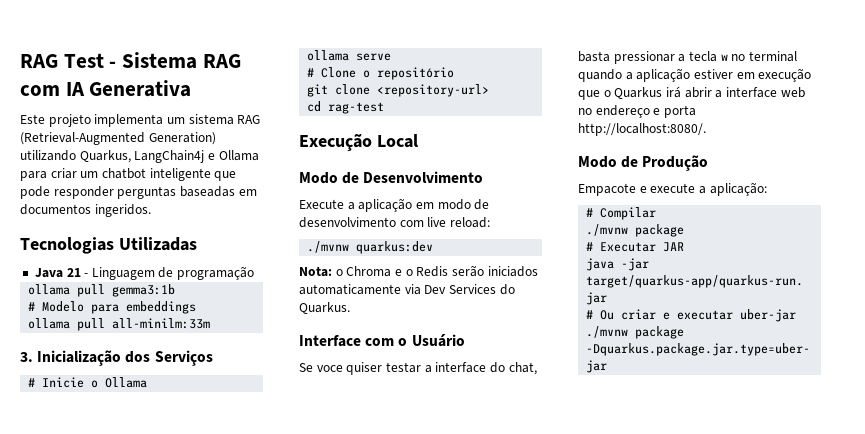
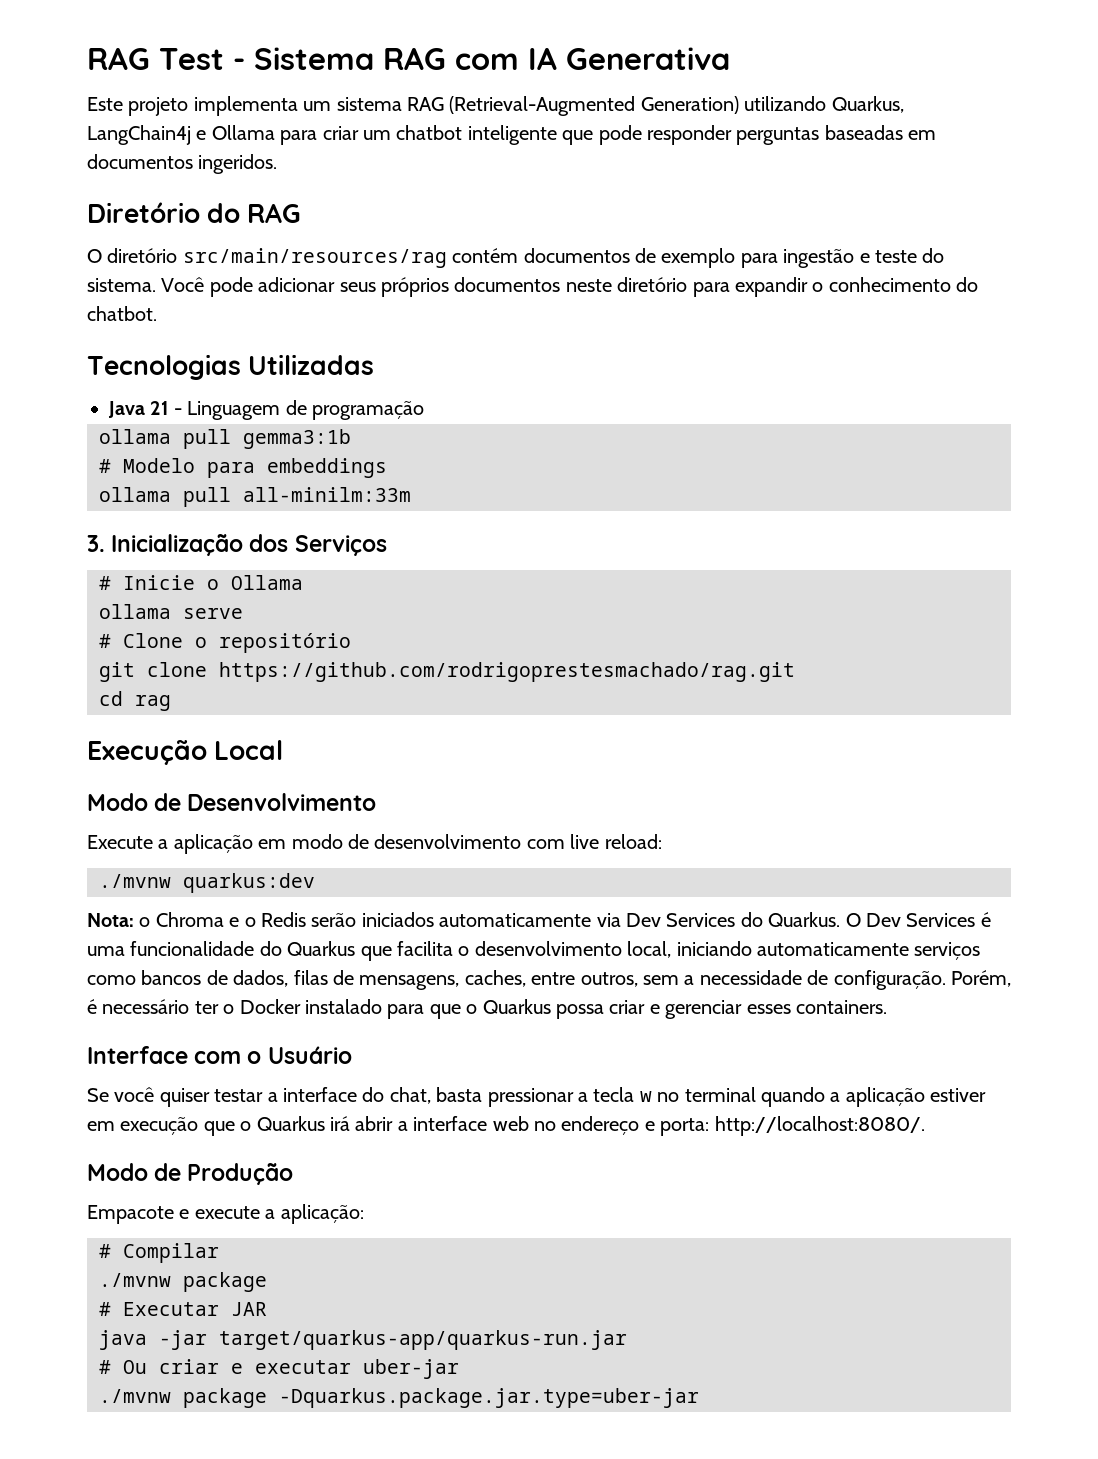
(151, 210) none -> [87,202,301,223] [87,248,945,268] [87,277,979,297] [87,306,157,321] // Diretório do RAG // O diretório src/main/resources/rag contém documentos de exemplo para ingestão e teste do sistema. Você pode adicionar seus próprios documentos neste diretório para expandir o conhecimento do chatbot.
[377,84,490,97] <repository-url> -> [219,662,795,682] https://github.com/rodrigoprestesmachado/rag.git
[328,102,385,114] rag-test -> [135,695,171,711] rag
(350, 308) none -> [845,912,991,927] [87,941,981,961] [87,970,1011,990] [87,999,887,1019] O Dev Services é uma funcionalidade do Quarkus que facilita o desenvolvimento local, iniciando automaticamente serviços como bancos de dados, filas de mensagens, caches, entre outros, sem a necessidade de configuração. Porém, é necessário ter o Docker instalado para que o Quarkus possa criar e gerenciar esses containers.
[316,365,343,372] voce -> [114,1087,155,1102] você
[663,105,696,118] porta -> [660,1118,710,1136] porta:

